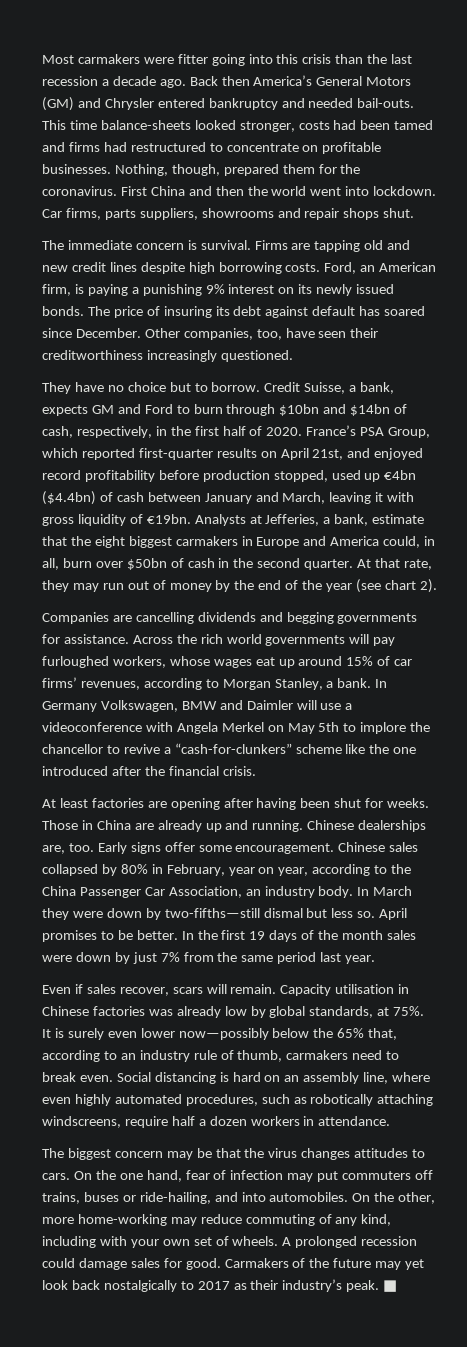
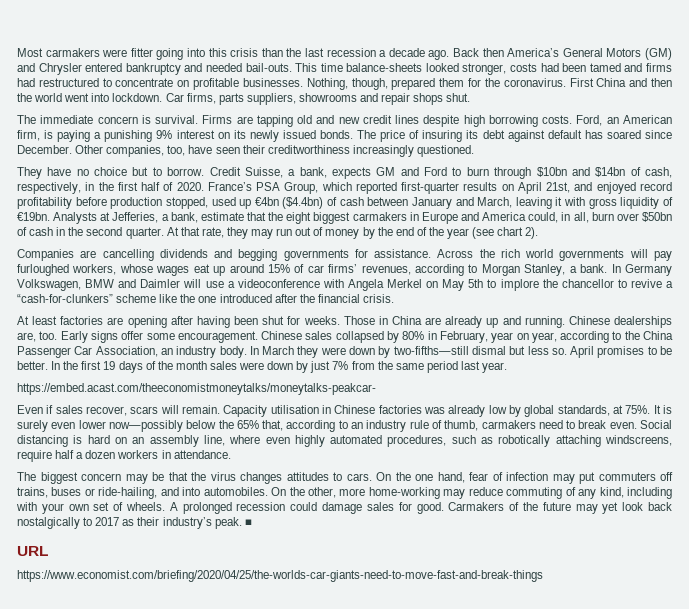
(376, 959) none -> [17,383,376,395] // https://embed.acast.com/theeconomistmoneytalks/moneytalks-peakcar-
(398, 1286) none -> [17,546,48,556] [17,570,543,582] // URL // https://www.economist.com/briefing/2020/04/25/the-worlds-car-giants-need-to-move-fast-and-break-things

